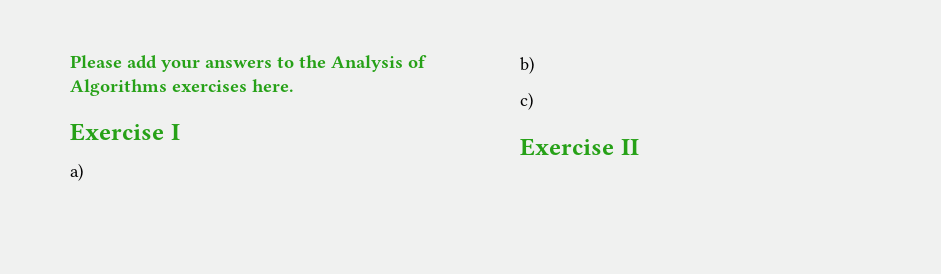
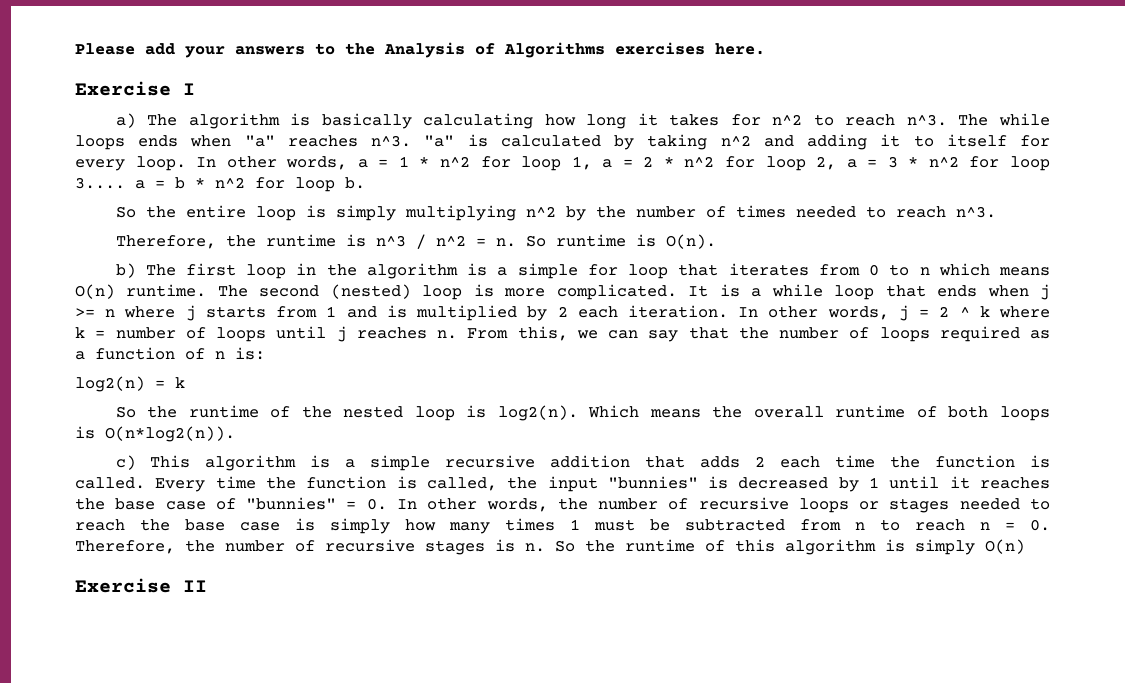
[520,56,535,74] [520,92,534,110] // b) // c) -> [147,113,1051,129] [75,134,1051,150] [75,156,1050,171] [75,177,365,192] [115,205,996,221] [115,234,716,249] [115,263,1050,279] [75,284,1051,300] [75,305,1051,321] [75,326,1050,342] [75,347,265,360] [75,376,185,392] [115,405,1051,421] [75,426,235,442] [115,455,1051,471] [75,476,1050,492] [75,497,1051,513] [75,518,1050,534] [75,539,1025,555] The algorithm is basically calculating how long it takes for n^2 to reach n^3. The while loops ends when "a" reaches n^3. "a" is calculated by taking n^2 and adding it to itself for every loop. In other words, a = 1 * n^2 for loop 1, a = 2 * n^2 for loop 2, a = 3 * n^2 for loop 3.... a = b * n^2 for loop b. // So the entire loop is simply multiplying n^2 by the number of times needed to reach n^3. // Therefore, the runtime is n^3 / n^2 = n. So runtime is O(n). // b) The first loop in the algorithm is a simple for loop that iterates from 0 to n which means O(n) runtime. The second (nested) loop is more complicated. It is a while loop that ends when j >= n where j starts from 1 and is multiplied by 2 each iteration. In other words, j = 2 ^ k where k = number of loops until j reaches n. From this, we can say that the number of loops required as a function of n is: // log2(n) = k // So the runtime of the nested loop is log2(n). Which means the overall runtime of both loops is O(n*log2(n)). // c) This algorithm is a simple recursive addition that adds 2 each time the function is called. Every time the function is called, the input "bunnies" is decreased by 1 until it reaches the base case of "bunnies" = 0. In other words, the number of recursive loops or stages needed to reach the base case is simply how many times 1 must be subtracted from n to reach n = 0. Therefore, the number of recursive stages is n. So the runtime of this algorithm is simply O(n)

